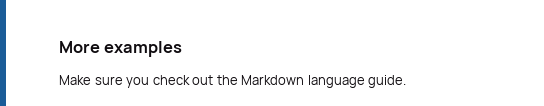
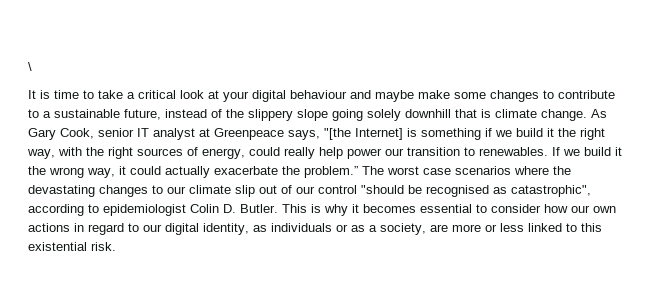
[59,41,183,57] [59,75,407,88] More examples // Make sure you check out the Markdown language guide. -> [28,62,32,71] [28,90,615,102] [28,109,607,121] [28,128,605,140] [27,147,622,159] [28,166,571,178] [28,185,591,197] [28,204,616,216] [28,223,602,235] [28,242,116,251] \ // It is time to take a critical look at your digital behaviour and maybe make some changes to contribute to a sustainable future, instead of the slippery slope going solely downhill that is climate change. As Gary Cook, senior IT analyst at Greenpeace says, "[the Internet] is something if we build it the right way, with the right sources of energy, could really help power our transition to renewables. If we build it the wrong way, it could actually exacerbate the problem.” The worst case scenarios where the devastating changes to our climate slip out of our control "should be recognised as catastrophic", according to epidemiologist Colin D. Butler. This is why it becomes essential to consider how our own actions in regard to our digital identity, as individuals or as a society, are more or less linked to this existential risk.

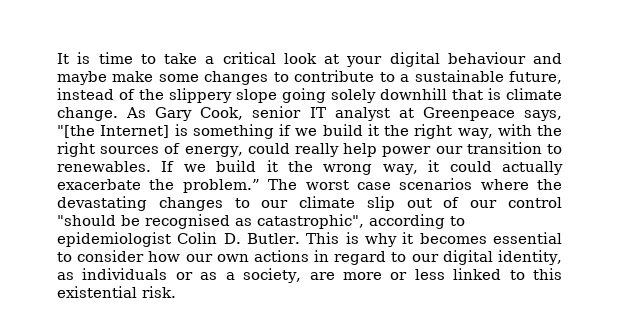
[28,62,32,71] \ // -> (57, 58) none

